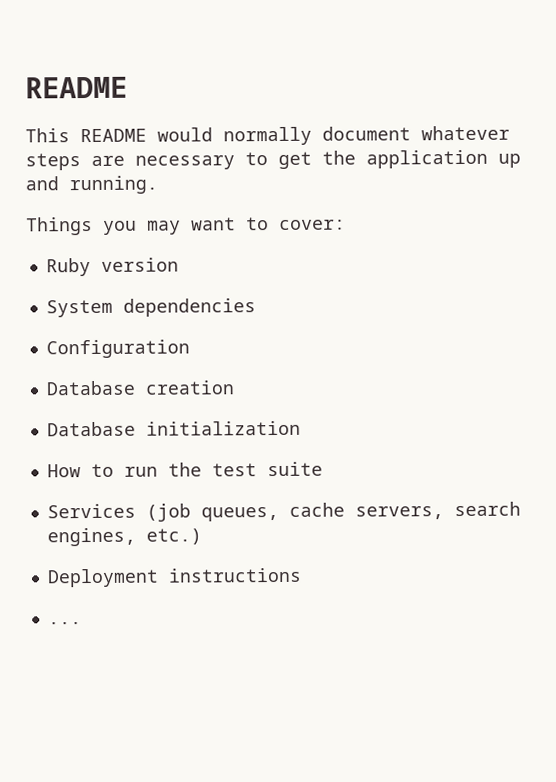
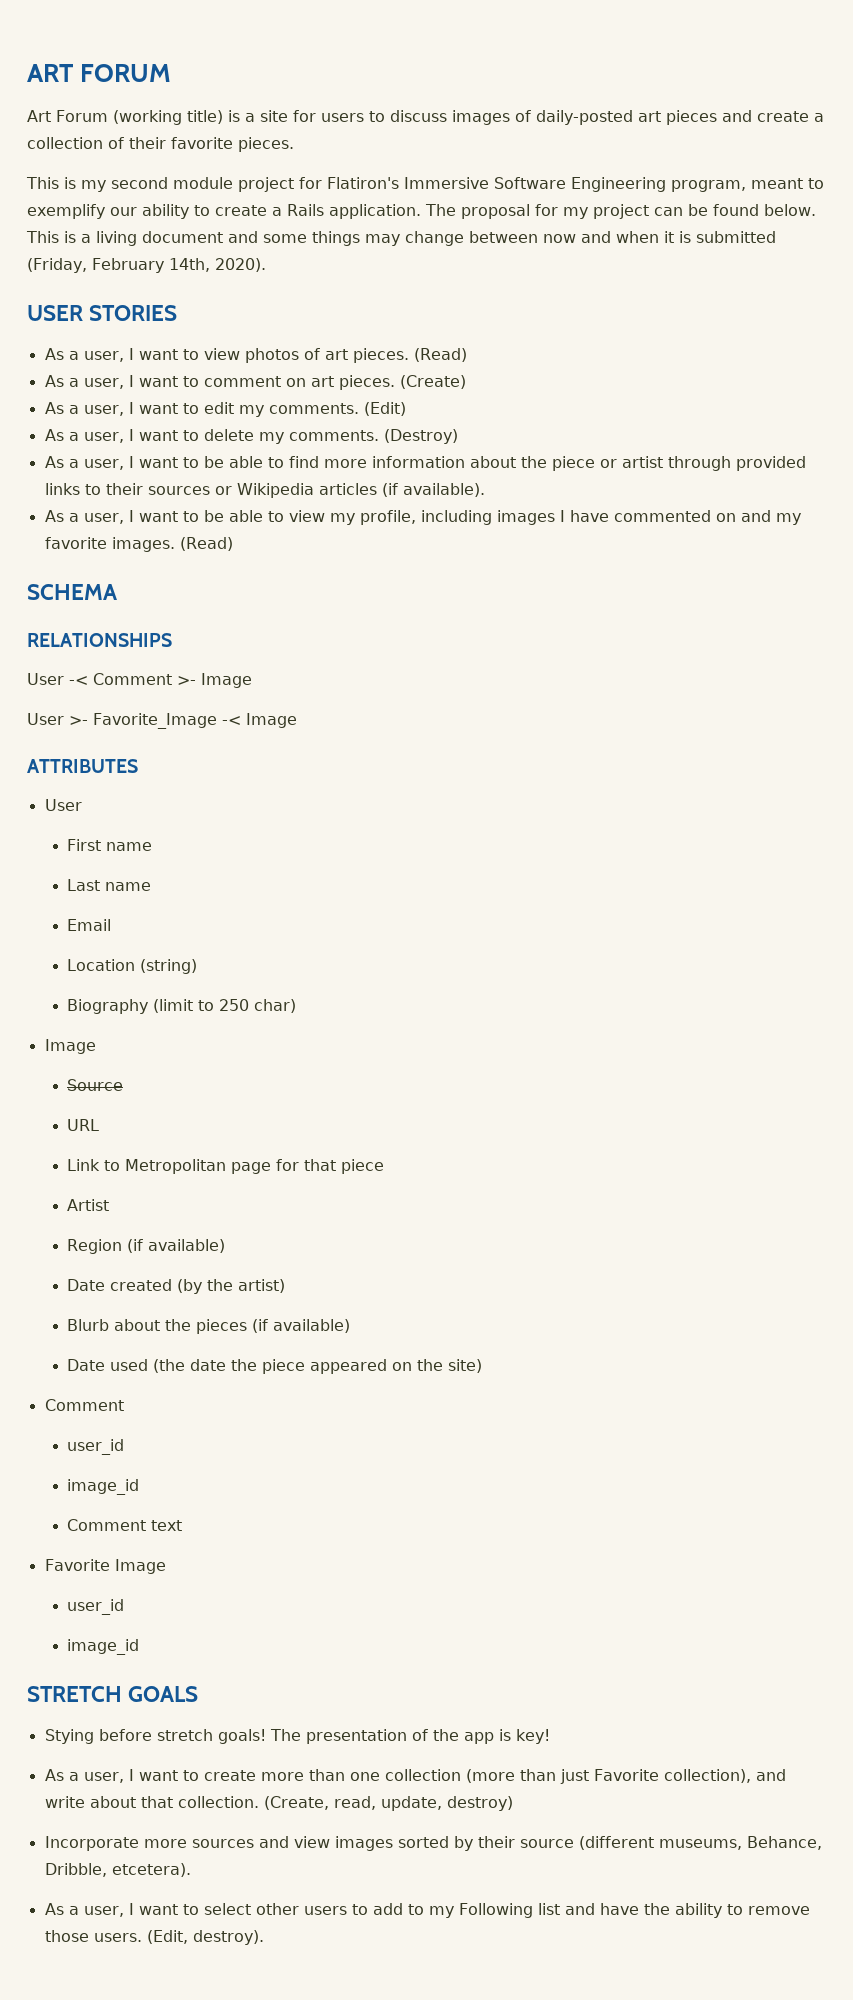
[25,76,128,99] [25,125,510,146] [25,149,521,171] [25,175,158,195] [26,217,346,236] [45,257,179,277] [45,298,256,318] [45,339,190,359] [45,380,235,396] [46,420,301,437] [46,461,323,478] [46,501,521,522] [46,527,202,547] [46,567,302,588] [47,621,82,625] README // This README would normally document whatever steps are necessary to get the application up and running. // Things you may want to cover: // Ruby version // System dependencies // Configuration // Database creation // Database initialization // How to run the test suite // Services (job queues, cache servers, search engines, etc.) // Deployment instructions // ... -> [27,64,172,82] [27,110,824,125] [27,137,294,152] [26,177,824,192] [27,204,816,219] [26,231,776,246] [27,258,266,273] [27,305,178,321] [44,348,467,363] [44,375,466,390] [44,402,406,417] [44,429,458,444] [44,456,806,471] [44,483,485,498] [44,510,801,525] [44,537,233,552] [27,584,117,600] [27,633,172,647] [27,673,252,688] [27,713,297,729] [27,759,138,773] [44,799,82,811] [67,839,153,851] [67,879,152,891] [67,919,112,931] [67,959,198,974] [67,999,297,1014] [44,1039,96,1054] [67,1079,124,1091] [67,1119,100,1131] [67,1159,385,1174] [67,1199,110,1211] [67,1239,226,1254] [67,1279,286,1294] [67,1319,351,1334] [67,1359,483,1374] [44,1399,124,1411] [67,1439,125,1455] [67,1479,140,1495] [67,1519,183,1531] [44,1559,166,1574] [67,1599,125,1615] [67,1639,140,1655] [27,1686,199,1702] [44,1729,550,1744] [44,1769,786,1784] [44,1796,513,1811] [44,1836,822,1851] [44,1863,191,1877] [44,1903,810,1918] [44,1930,264,1945] ART FORUM // Art Forum (working title) is a site for users to discuss images of daily-posted art pieces and create a collection of their favorite pieces. // This is my second module project for Flatiron's Immersive Software Engineering program, meant to exemplify our ability to create a Rails application. The proposal for my project can be found below. This is a living document and some things may change between now and when it is submitted (Friday, February 14th, 2020). // USER STORIES // As a user, I want to view photos of art pieces. (Read) // As a user, I want to comment on art pieces. (Create) // As a user, I want to edit my comments. (Edit) // As a user, I want to delete my comments. (Destroy) // As a user, I want to be able to find more information about the piece or artist through provided links to their sources or Wikipedia articles (if available). // As a user, I want to be able to view my profile, including images I have commented on and my favorite images. (Read) // SCHEMA // RELATIONSHIPS // User -< Comment >- Image // User >- Favorite_Image -< Image // ATTRIBUTES // User // First name // Last name // Email // Location (string) // Biography (limit to 250 char) // Image // Source // URL // Link to Metropolitan page for that piece // Artist // Region (if available) // Date created (by the artist) // Blurb about the pieces (if available) // Date used (the date the piece appeared on the site) // Comment // user_id // image_id // Comment text // Favorite Image // user_id // image_id // STRETCH GOALS // Stying before stretch goals! The presentation of the app is key! // As a user, I want to create more than one collection (more than just Favorite collection), and write about that collection. (Create, read, update, destroy) // Incorporate more sources and view images sorted by their source (different museums, Behance, Dribble, etcetera). // As a user, I want to select other users to add to my Following list and have the ability to remove those users. (Edit, destroy).

